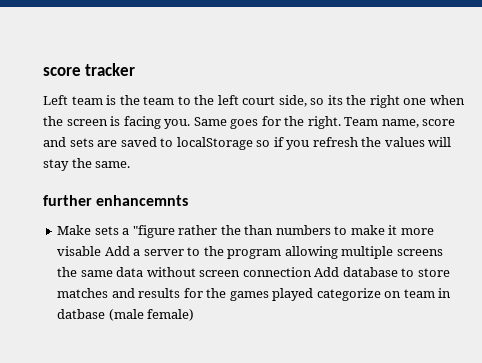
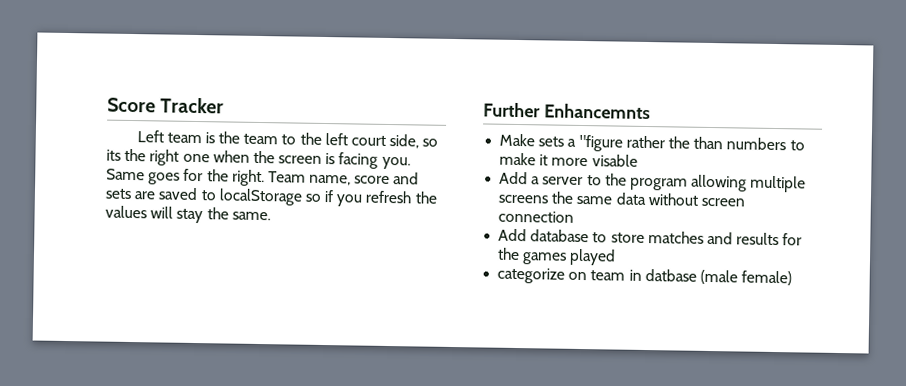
[43,63,136,76] score tracker -> [107,97,225,114] Score Tracker
[43,195,189,206] further enhancemnts -> [483,102,651,120] Further Enhancemnts
(102, 251) none -> (638, 160) //
(312, 272) none -> (575, 216) //
(314, 294) none -> (617, 257) //

